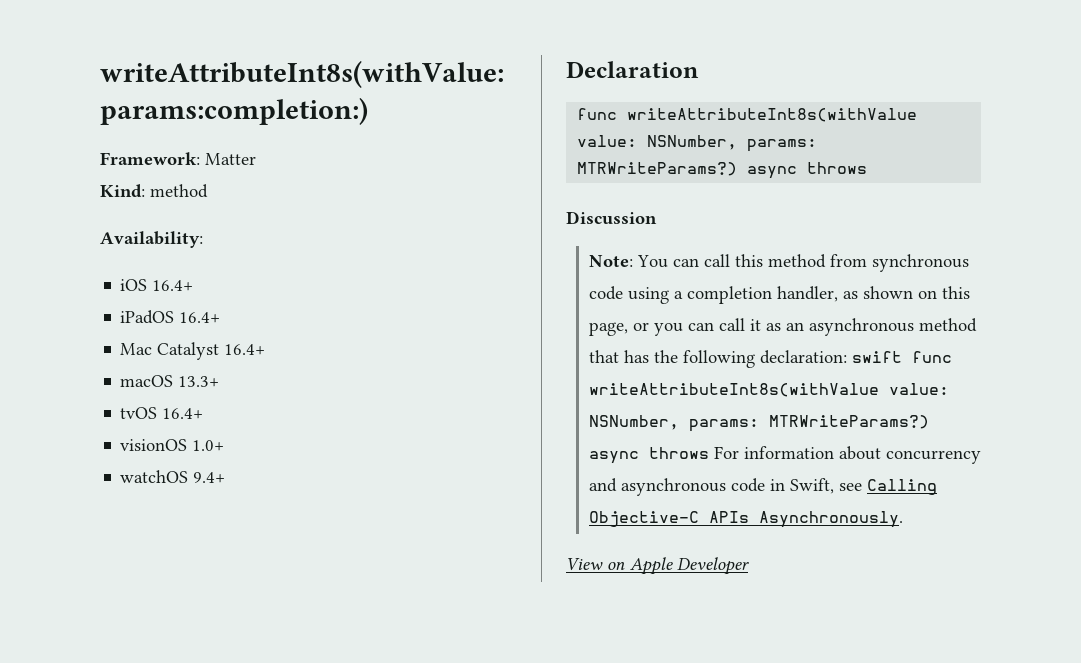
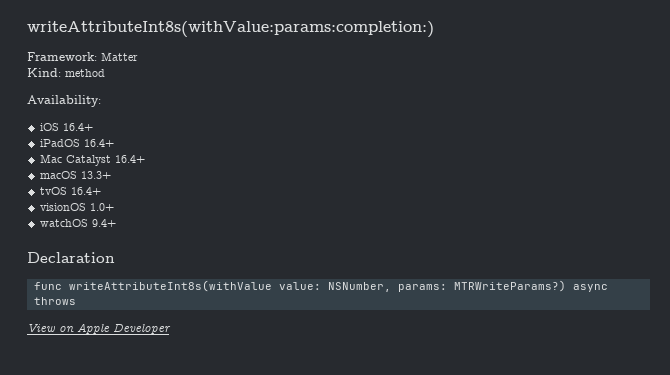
[566,211,657,225] [588,254,969,272] [588,286,970,304] [588,318,977,336] [588,350,952,368] [588,383,949,397] [588,415,929,432] [588,446,981,464] [588,478,937,496] [588,511,903,528] // Discussion // Note: You can call this method from synchronous code using a completion handler, as shown on this page, or you can call it as an asynchronous method that has the following declaration: swift func writeAttributeInt8s(withValue value: NSNumber, params: MTRWriteParams?) async throws For information about concurrency and asynchronous code in Swift, see Calling Objective-C APIs Asynchronously. -> (76, 301) none

